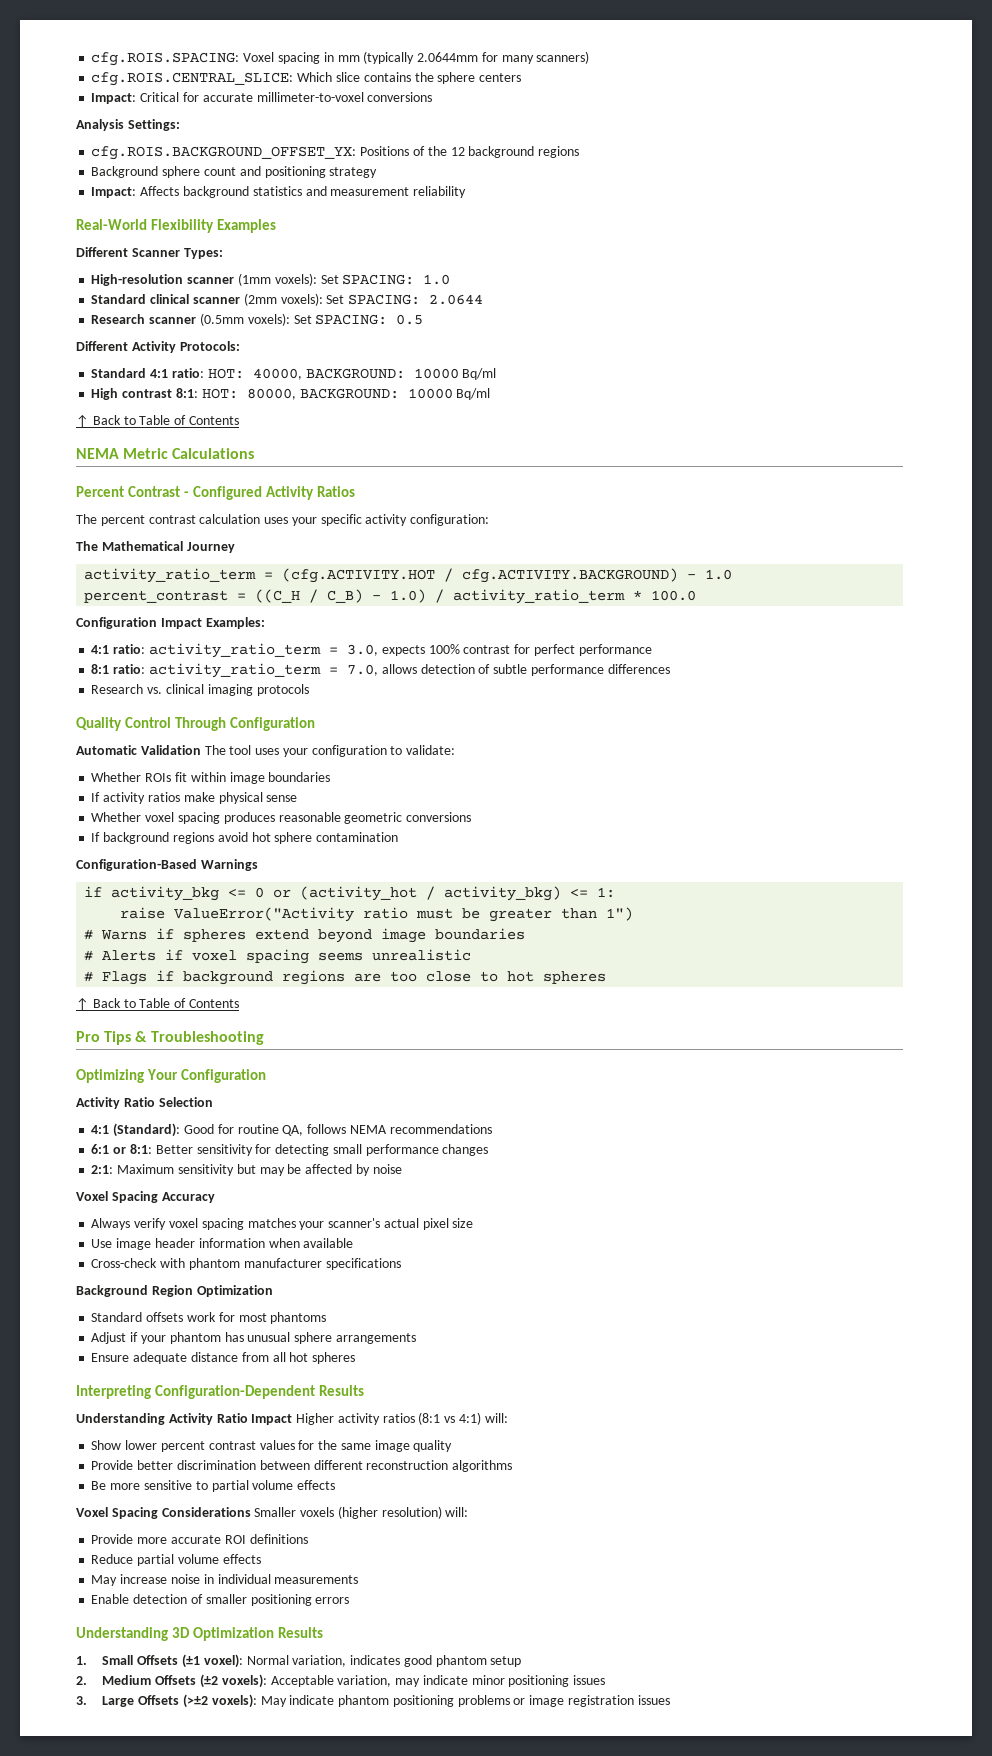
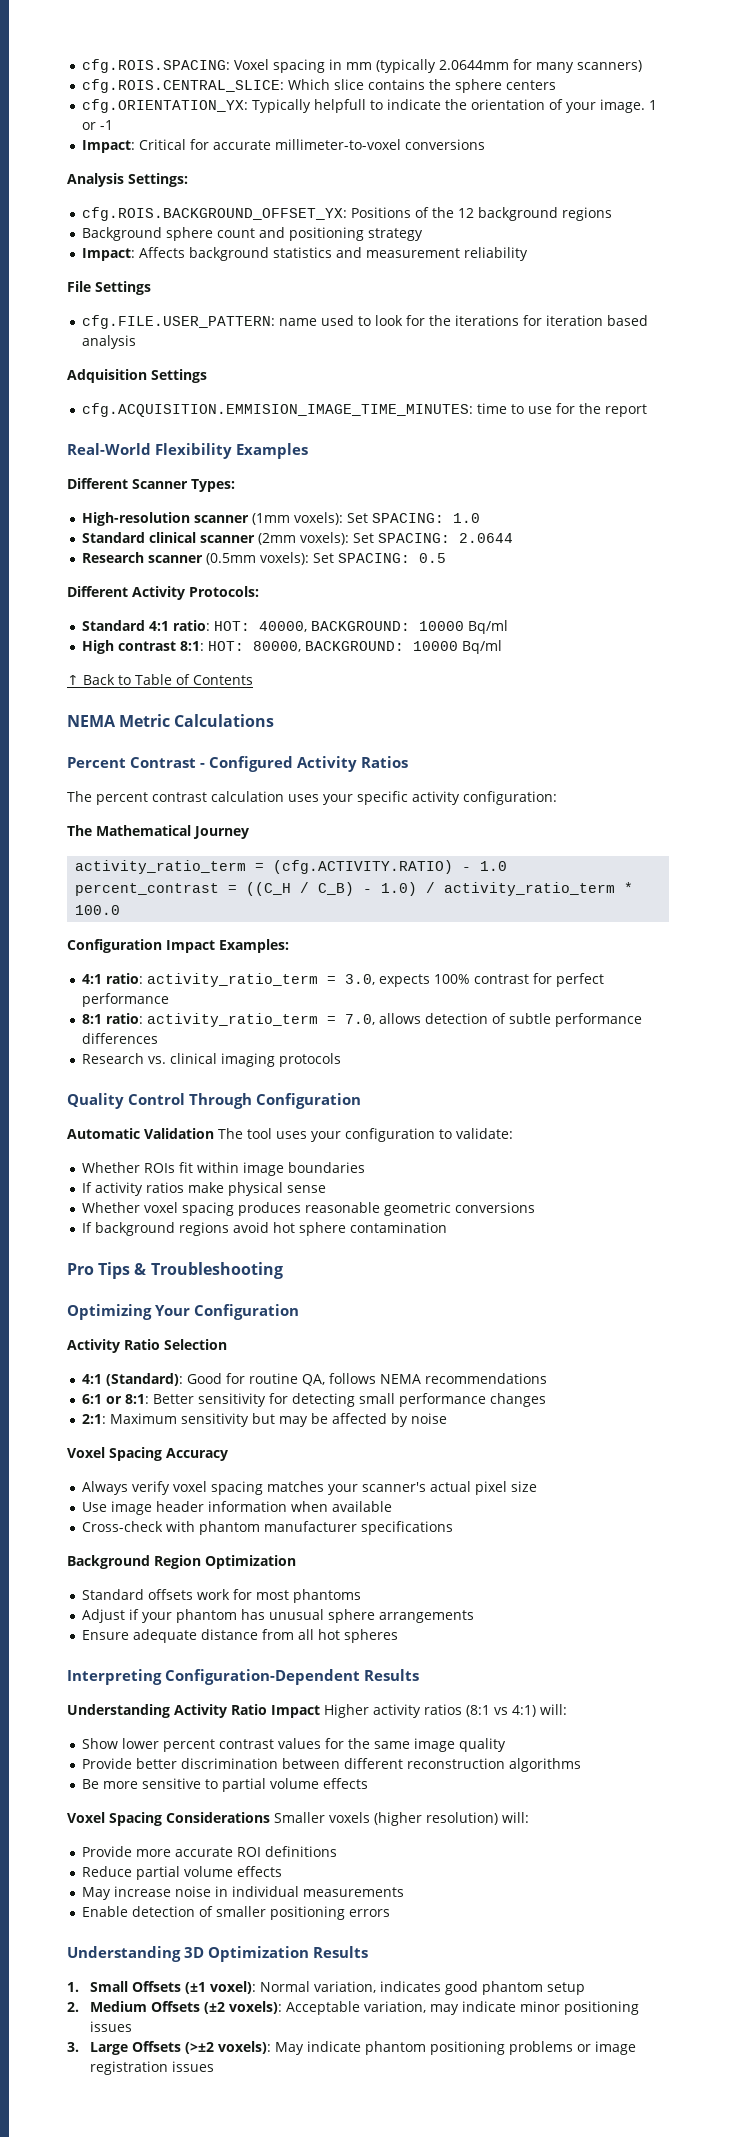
(522, 77) none -> [81,99,657,113] [81,120,113,130] // cfg.ORIENTATION_YX: Typically helpfull to indicate the orientation of your image. 1 or -1
(467, 192) none -> [67,281,151,295] [81,315,648,329] [81,335,136,349] [67,369,207,383] [81,403,647,417] // File Settings // cfg.FILE.USER_PATTERN: name used to look for the iterations for iteration based analysis // Adquisition Settings // cfg.ACQUISITION.EMMISION_IMAGE_TIME_MINUTES: time to use for the report
[282,568,679,583] (cfg.ACTIVITY.HOT / cfg.ACTIVITY.BACKGROUND) -> [273,860,454,874] (cfg.ACTIVITY.RATIO)
[76,859,258,871] [84,886,616,901] [120,907,634,922] [84,928,526,943] [84,949,472,964] [84,970,607,985] [76,997,239,1010] // Configuration-Based Warnings // if activity_bkg <= 0 or (activity_hot / activity_bkg) <= 1: // raise ValueError("Activity ratio must be greater than 1") // # Warns if spheres extend beyond image boundaries // # Alerts if voxel spacing seems unrealistic // # Flags if background regions are too close to hot spheres // ↑ Back to Table of Contents -> (447, 1227) none

